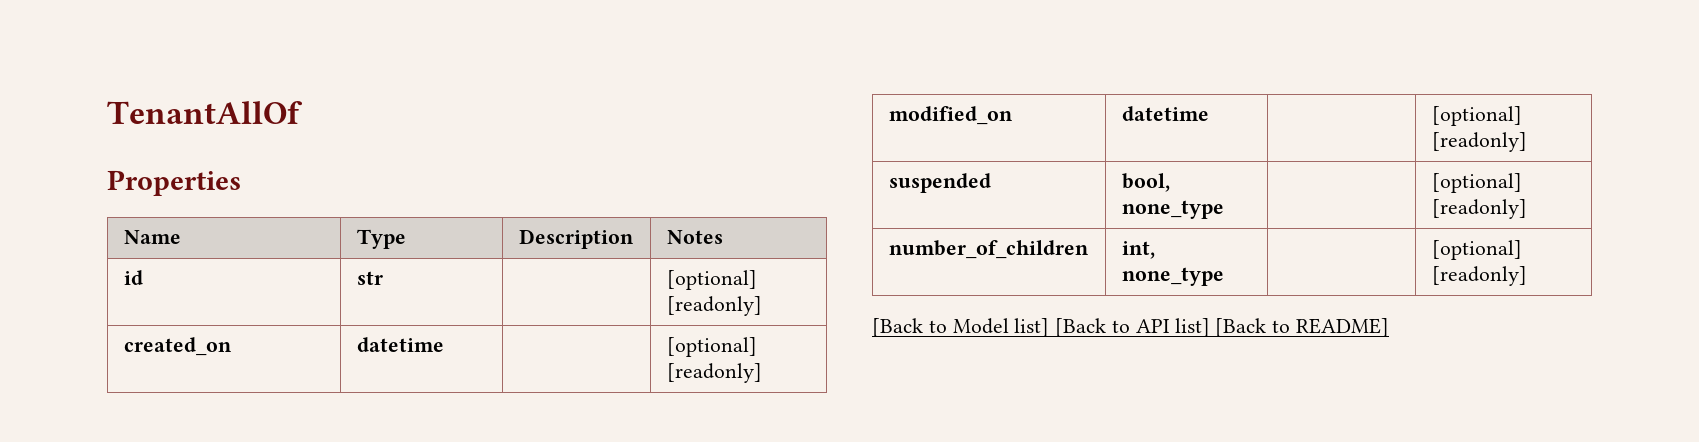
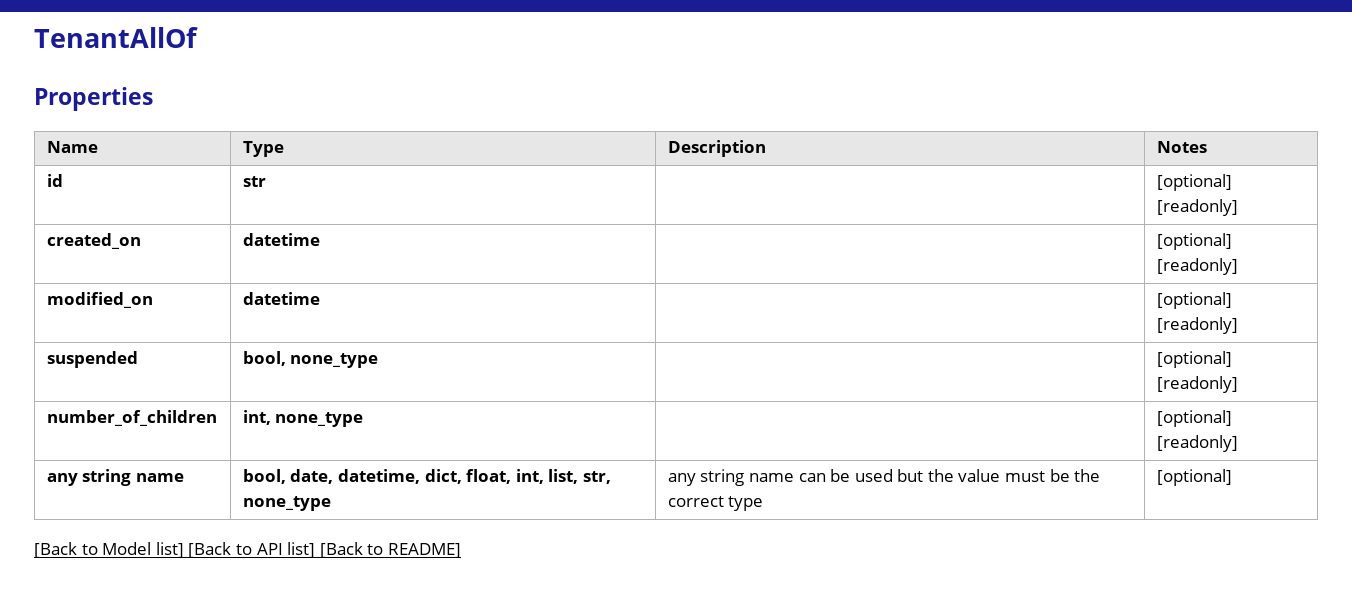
(1527, 276) none -> [46,469,184,486] [242,469,611,484] [242,496,331,511] [667,469,1101,486] [667,496,764,511] [1156,469,1232,486] // any string name | bool, date, datetime, dict, float, int, list, str, none_type | any string name can be used but the value must be the correct type | [optional]

